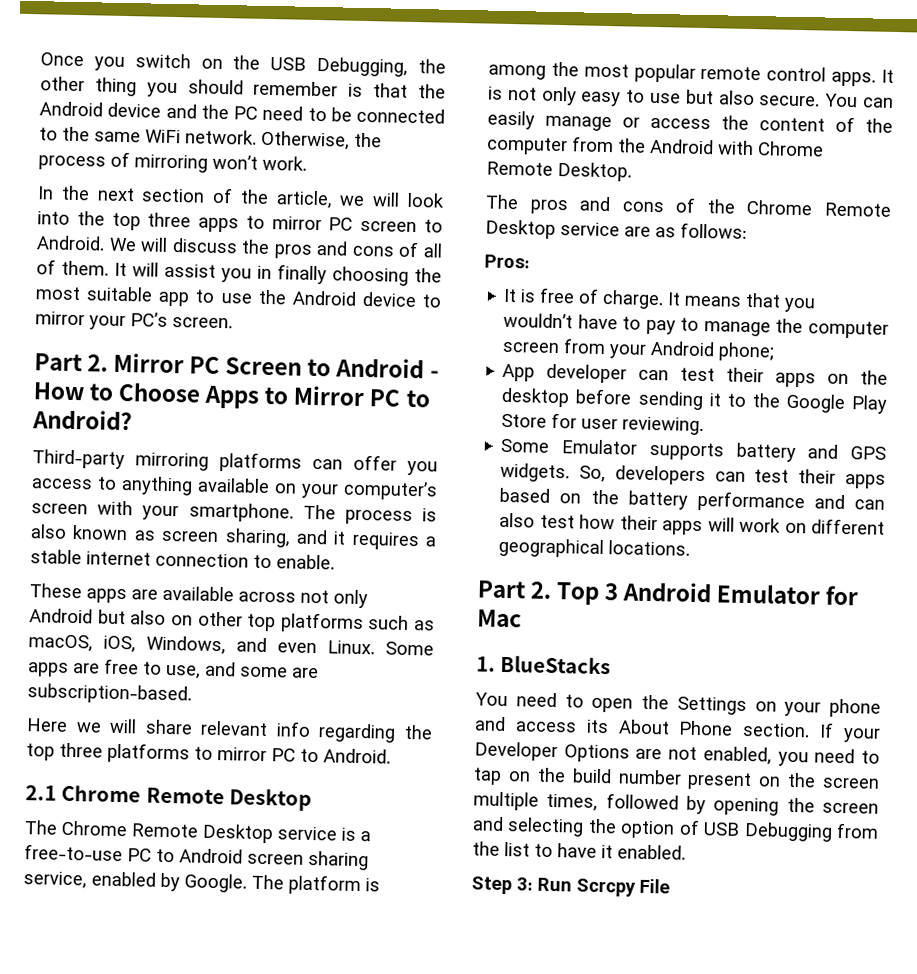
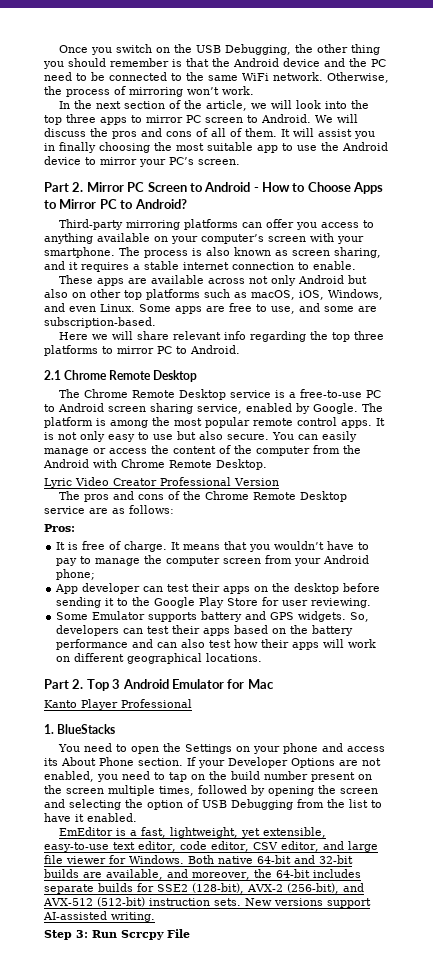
(632, 171) none -> [44,477,279,488] // Lyric Video Creator Professional Version
(522, 618) none -> [44,699,192,710] // Kanto Player Professional
(686, 852) none -> [58,827,326,838] [44,841,378,852] [44,855,353,864] [44,869,361,880] [44,883,364,894] [43,897,371,908] [43,911,155,922] // EmEditor is a fast, lightweight, yet extensible, easy-to-use text editor, code editor, CSV editor, and large file viewer for Windows. Both native 64-bit and 32-bit builds are available, and moreover, the 64-bit includes separate builds for SSE2 (128-bit), AVX-2 (256-bit), and AVX-512 (512-bit) instruction sets. New versions support AI-assisted writing.

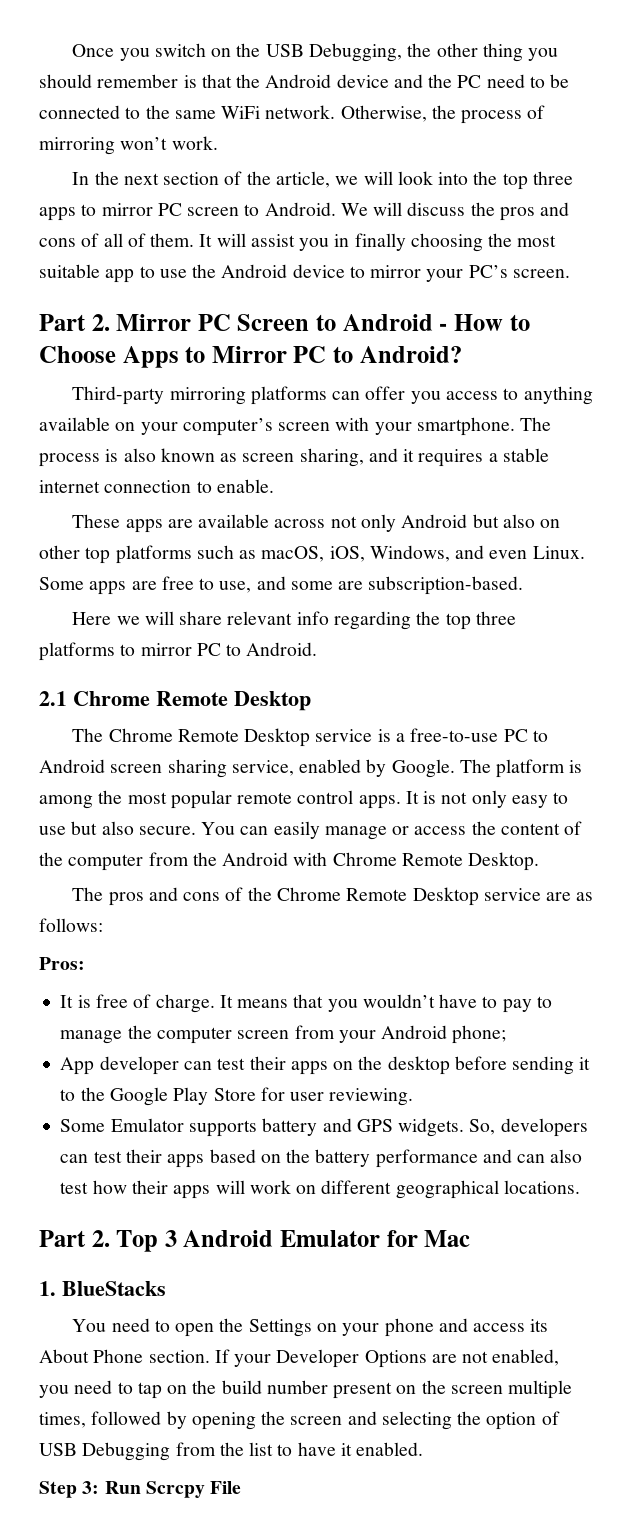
[44,477,279,488] // Lyric Video Creator Professional Version -> (540, 861) none
[44,699,192,710] // Kanto Player Professional -> (471, 1238) none
[58,827,326,838] [44,841,378,852] [44,855,353,864] [44,869,361,880] [44,883,364,894] [43,897,371,908] [43,911,155,922] // EmEditor is a fast, lightweight, yet extensible, easy-to-use text editor, code editor, CSV editor, and large file viewer for Windows. Both native 64-bit and 32-bit builds are available, and moreover, the 64-bit includes separate builds for SSE2 (128-bit), AVX-2 (256-bit), and AVX-512 (512-bit) instruction sets. New versions support AI-assisted writing. -> (424, 1449) none

